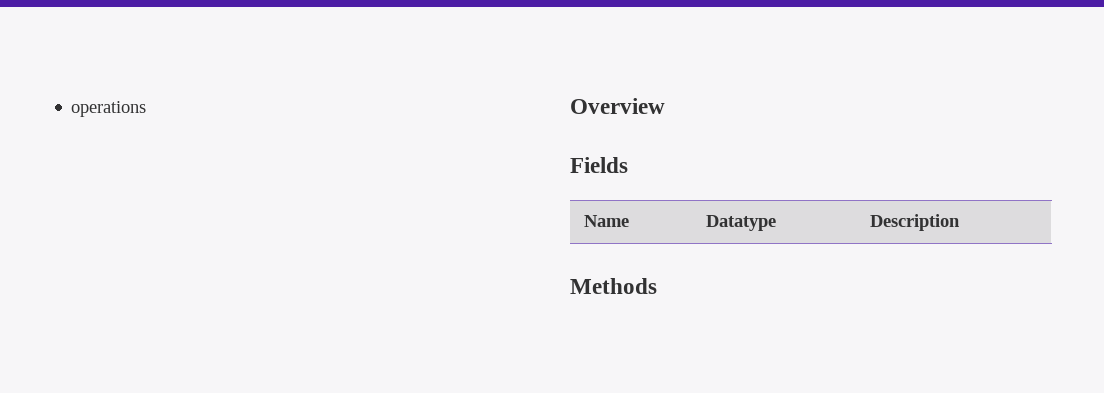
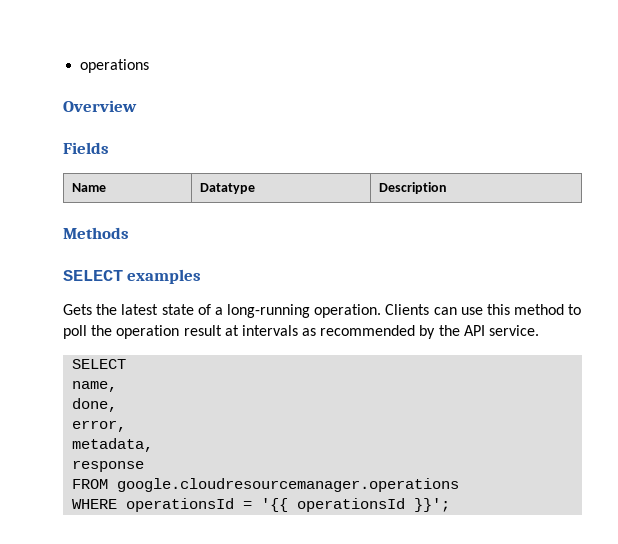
(657, 286) none -> [63,269,202,284] [63,304,582,318] [63,325,540,339] [72,359,127,369] [72,381,118,392] [72,398,118,412] [72,420,127,432] [72,438,154,452] [72,460,145,472] [72,478,460,492] [72,498,451,512] // SELECT examples // Gets the latest state of a long-running operation. Clients can use this method to poll the operation result at intervals as recommended by the API service. // SELECT // name, // done, // error, // metadata, // response // FROM google.cloudresourcemanager.operations // WHERE operationsId = '{{ operationsId }}';

